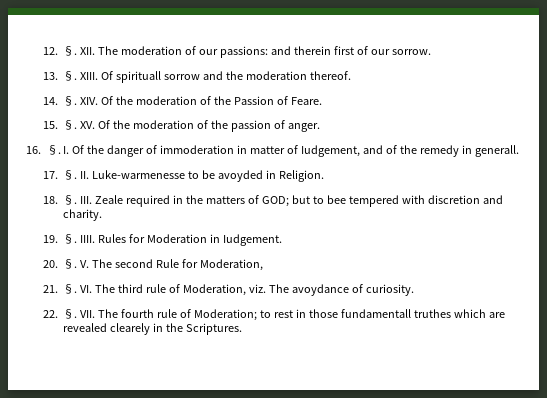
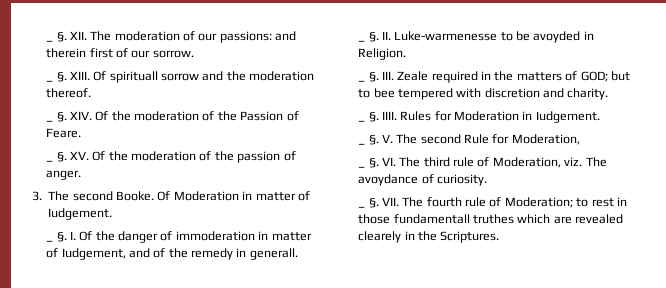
[42,47,58,55] 12. -> [46,40,54,42] _
[42,72,58,80] 13. -> [46,80,54,82] _
[42,97,58,105] 14. -> [46,120,54,122] _
[42,121,58,129] 15. -> [46,160,54,162] _
[26,146,41,154] 16. -> [32,191,310,201] [48,208,113,220] [46,240,54,242] 3. The second Booke. Of Moderation in matter of Iudgement. // _
[42,171,58,179] 17. -> [358,40,366,42] _
[42,196,58,204] 18. -> [358,80,366,82] _
[42,235,58,243] 19. -> [358,120,366,122] _
[42,260,58,268] 20. -> [358,143,366,145] _
[42,285,58,293] 21. -> [358,166,366,168] _
[42,310,58,318] 22. -> [358,206,366,208] _

